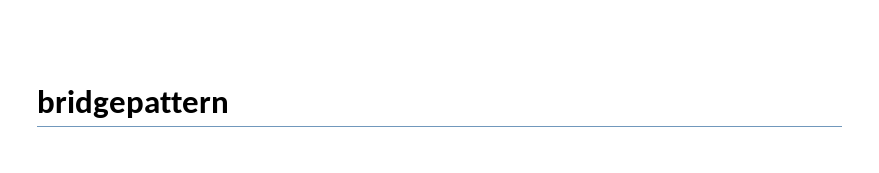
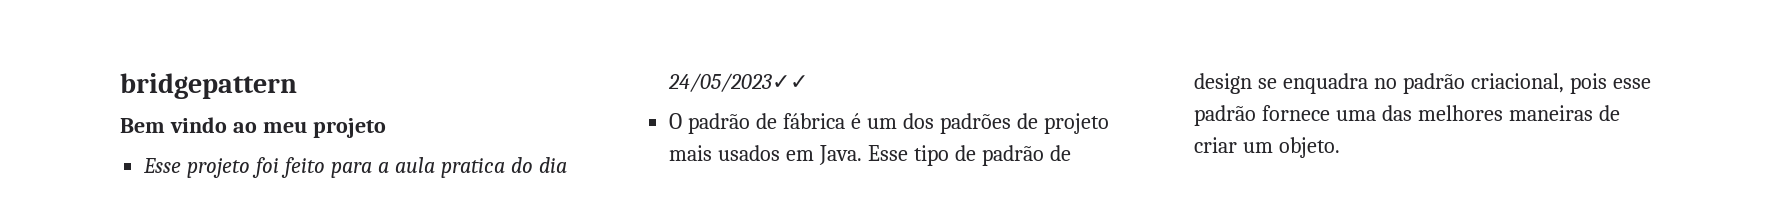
(229, 104) none -> [120,117,386,138] [143,157,567,178] [668,73,809,92] [669,113,1109,134] [669,145,1071,166] [1194,73,1651,94] [1194,105,1620,126] [1194,137,1341,158] // Bem vindo ao meu projeto // Esse projeto foi feito para a aula pratica do dia 24/05/2023✓✓ // O padrão de fábrica é um dos padrões de projeto mais usados em Java. Esse tipo de padrão de design se enquadra no padrão criacional, pois esse padrão fornece uma das melhores maneiras de criar um objeto.

